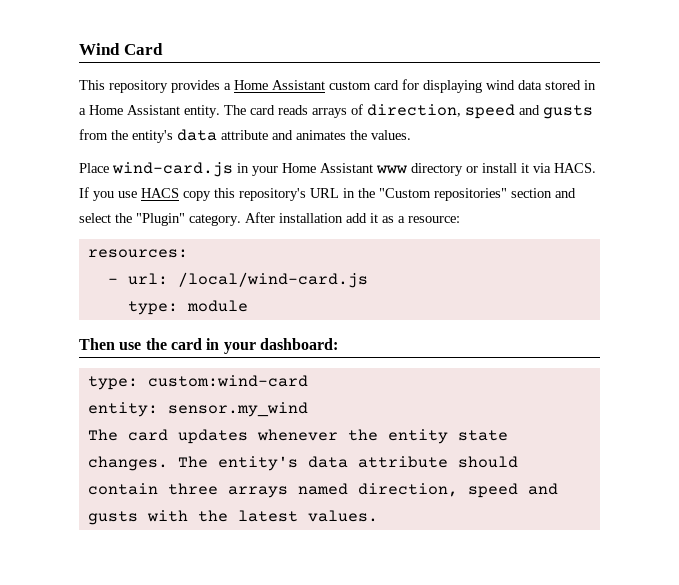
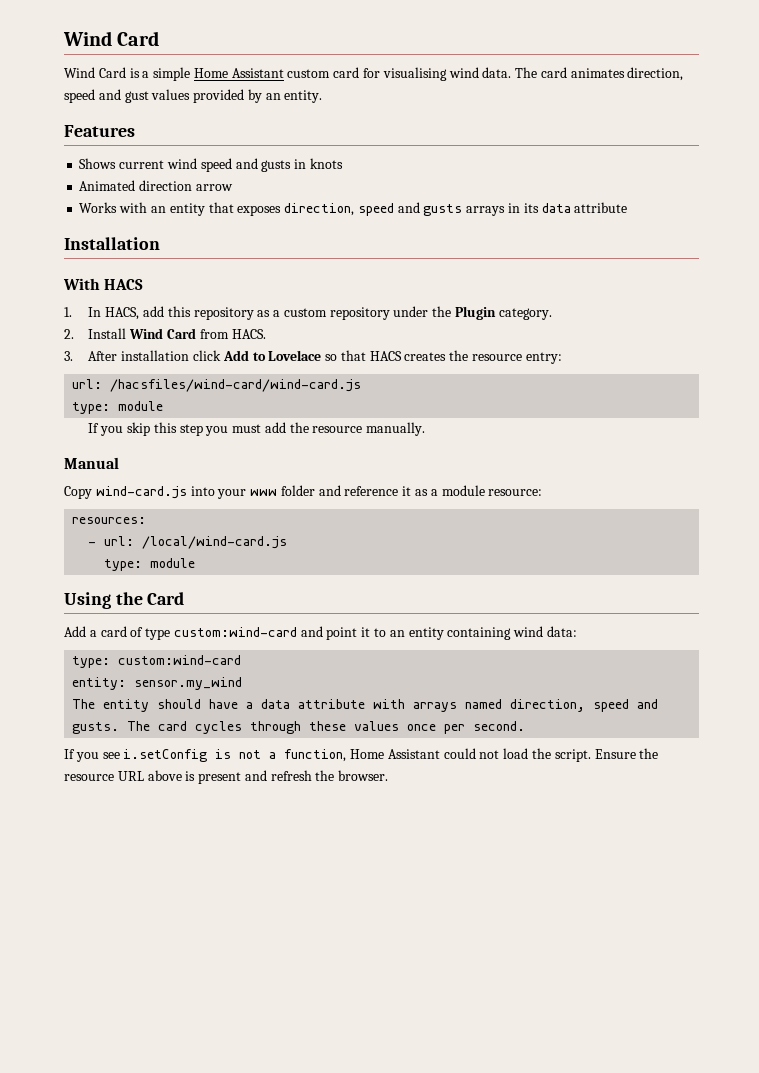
[79,80,231,93] This repository provides a -> [64,67,191,81] Wind Card is a simple
[423,80,596,93] [79,104,593,119] [79,129,411,143] [79,162,596,177] [79,187,576,201] [79,212,367,226] displaying wind data stored in a Home Assistant entity. The card reads arrays of direction, speed and gusts from the entity's data attribute and animates the values. // Place wind-card.js in your Home Assistant www directory or install it via HACS. If you use HACS copy this repository's URL in the "Custom repositories" section and select the "Plugin" category. After installation add -> [382,67,684,81] [64,89,323,103] [64,125,135,137] [79,158,343,172] [79,180,233,191] [79,202,628,216] [64,237,160,250] [63,278,144,290] [64,306,552,320] [64,328,266,339] [64,350,562,364] [72,379,362,392] [72,401,164,414] [88,422,426,436] [64,457,119,469] [64,485,399,499] visualising wind data. The card animates direction, speed and gust values provided by an entity. // Features // Shows current wind speed and gusts in knots // Animated direction arrow // Works with an entity that exposes direction, speed and gusts arrays in its data attribute // Installation // With HACS // 1. In HACS, add this repository as a custom repository under the Plugin category. // 2. Install Wind Card from HACS. // 3. After installation click Add to Lovelace so that HACS creates the resource entry: // url: /hacsfiles/wind-card/wind-card.js // type: module // If you skip this step you must add the resource manually. // Manual // Copy wind-card.js into your www folder and reference
(405, 219) none -> [441,485,485,496] module
[79,338,338,354] Then use the card in your dashboard: -> [64,592,185,609] [64,626,577,640] Using the Card // Add a card of type custom:wind-card and point it to an entity containing wind data:
[127,429,508,444] [87,456,518,471] [87,483,218,495] card updates whenever the entity state changes. The entity's data attribute should contain three -> [103,699,406,712] entity should have a data attribute with
[87,510,378,525] gusts with the latest values. -> [72,721,526,734] [64,748,659,762] [64,770,389,784] gusts. The card cycles through these values once per second. // If you see i.setConfig is not a function, Home Assistant could not load the script. Ensure the resource URL above is present and refresh the browser.

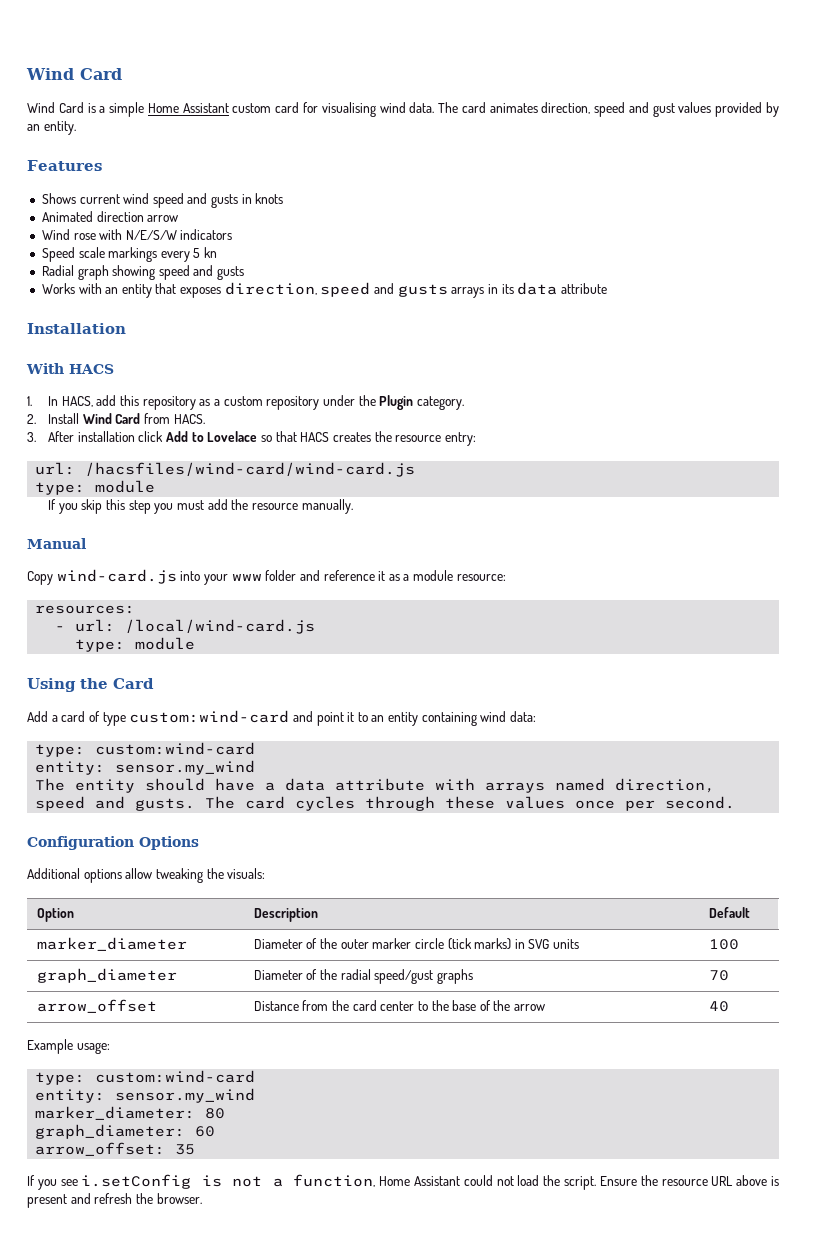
(233, 187) none -> [41,229,233,240] [41,247,218,262] [41,265,245,280] // Wind rose with N/E/S/W indicators // Speed scale markings every 5 kn // Radial graph showing speed and gusts
(526, 726) none -> [27,836,199,850] [27,868,266,883] [36,908,74,922] [253,908,318,922] [708,907,750,918] [36,937,187,951] [253,938,580,950] [708,939,739,950] [36,968,177,983] [253,969,473,984] [708,970,729,981] [36,999,157,1013] [253,1000,546,1011] [708,1001,729,1012] [27,1039,110,1054] [35,1070,256,1085] [35,1088,256,1103] [35,1106,226,1120] [35,1124,216,1139] [35,1142,196,1156] // Configuration Options // Additional options allow tweaking the visuals: // Option | Description | Default // marker_diameter | Diameter of the outer marker circle (tick marks) in SVG units | 100 // graph_diameter | Diameter of the radial speed/gust graphs | 70 // arrow_offset | Distance from the card center to the base of the arrow | 40 // Example usage: // type: custom:wind-card // entity: sensor.my_wind // marker_diameter: 80 // graph_diameter: 60 // arrow_offset: 35

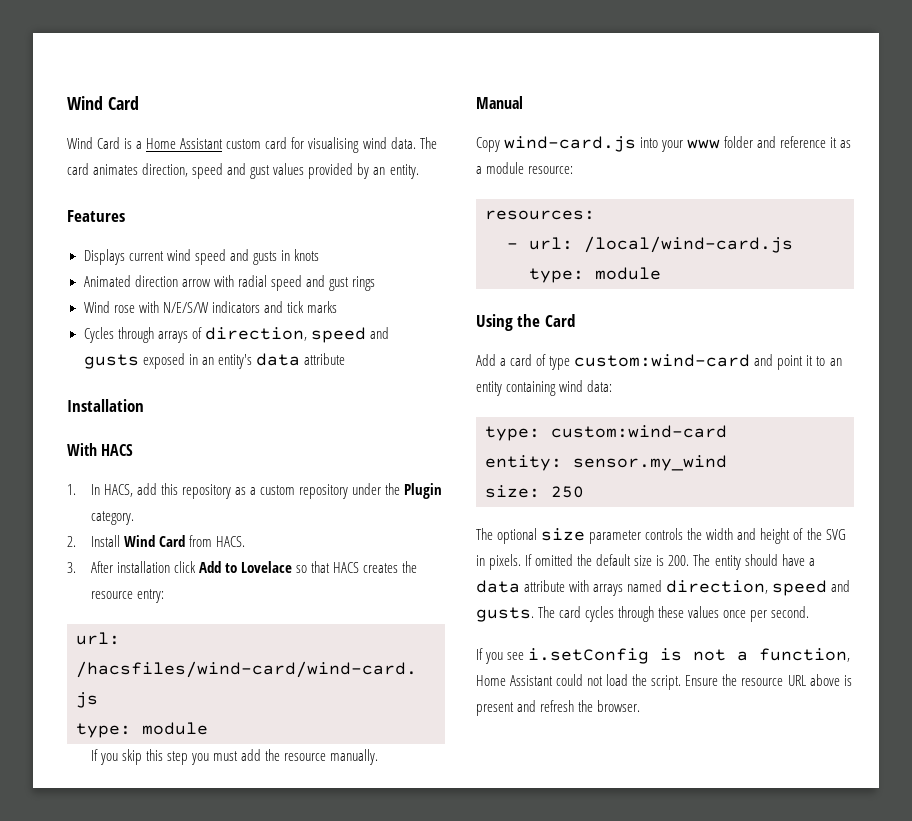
[109,102,145,117] simple -> (143, 145) none
[41,193,76,204] Shows -> [83,249,125,265] Displays
(179, 218) none -> [213,275,375,291] with radial speed and gust rings
[41,247,218,262] [41,265,245,280] [41,282,514,298] // Speed scale markings every 5 kn // Radial graph showing speed and gusts // Works with an entity that exposes direction, speed and gusts arrays in its -> [263,301,337,313] [83,327,389,343] [83,353,252,369] and tick marks // Cycles through arrays of direction, speed and gusts exposed in an entity's
(256, 767) none -> [485,485,584,498] [476,528,846,544] [476,554,690,570] size: 250 // The optional size parameter controls the width and height of the SVG in pixels. If omitted the default size is 200.
[27,836,199,850] [27,868,266,883] [36,908,74,922] [253,908,318,922] [708,907,750,918] [36,937,187,951] [253,938,580,950] [708,939,739,950] [36,968,177,983] [253,969,473,984] [708,970,729,981] [36,999,157,1013] [253,1000,546,1011] [708,1001,729,1012] [27,1039,110,1054] [35,1070,256,1085] [35,1088,256,1103] [35,1106,226,1120] [35,1124,216,1139] [35,1142,196,1156] // Configuration Options // Additional options allow tweaking the visuals: // Option | Description | Default // marker_diameter | Diameter of the outer marker circle (tick marks) in SVG units | 100 // graph_diameter | Diameter of the radial speed/gust graphs | 70 // arrow_offset | Distance from the card center to the base of the arrow | 40 // Example usage: // type: custom:wind-card // entity: sensor.my_wind // marker_diameter: 80 // graph_diameter: 60 // arrow_offset: 35 -> (810, 612) none

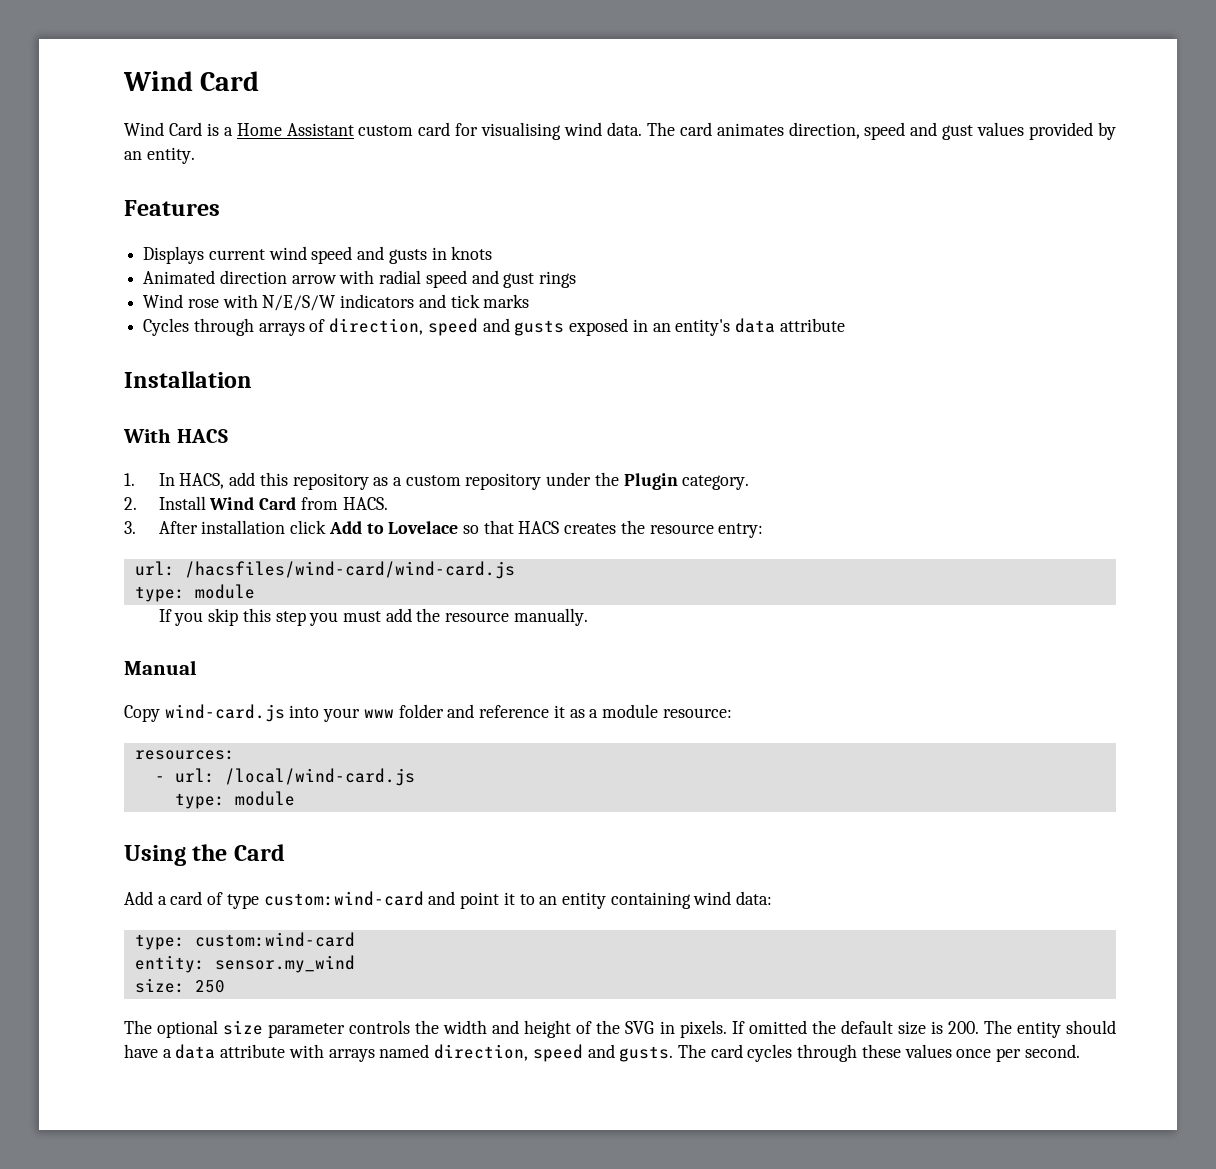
[476,648,851,664] [476,674,852,690] [476,700,641,716] // If you see i.setConfig is not a function, Home Assistant could not load the script. Ensure the resource URL above is present and refresh the browser. -> (1080, 1051) none

